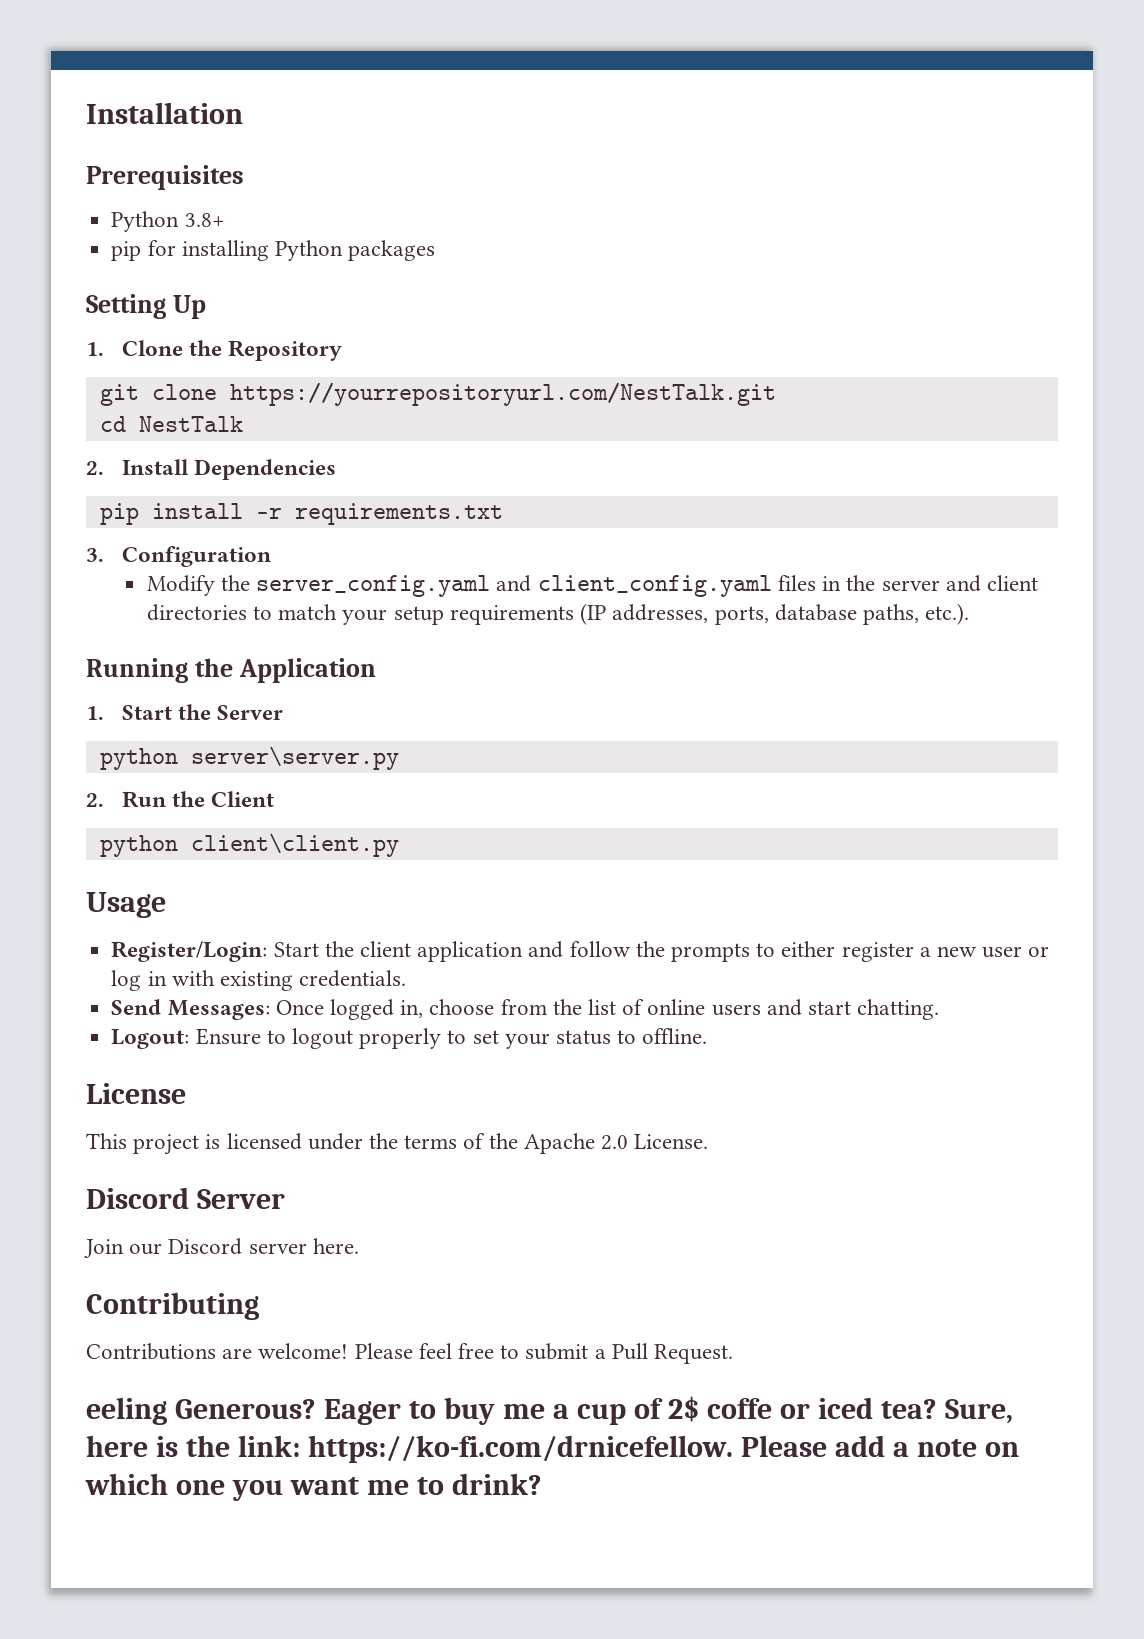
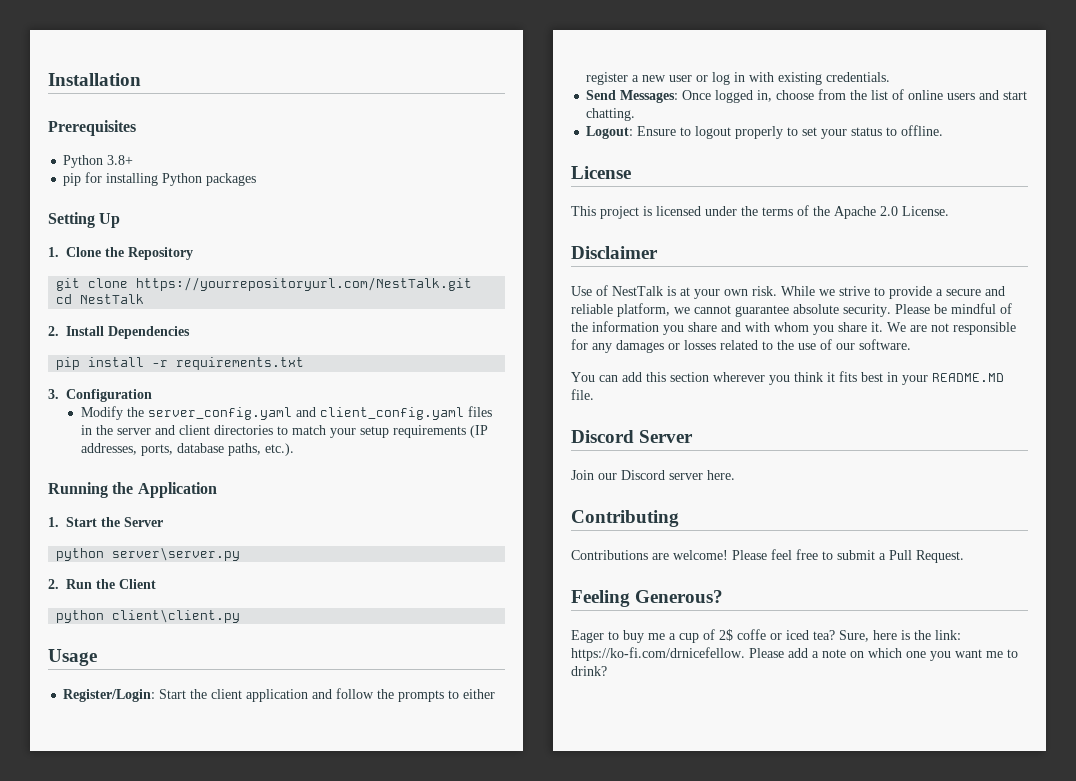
(709, 1141) none -> [571,246,658,259] [571,285,1005,299] [571,303,1012,317] [571,321,1016,335] [571,339,911,353] [571,371,1004,385] [571,389,594,400] // Disclaimer // Use of NestTalk is at your own risk. While we strive to provide a secure and reliable platform, we cannot guarantee absolute security. Please be mindful of the information you share and with whom you share it. We are not responsible for any damages or losses related to the use of our software. // You can add this section wherever you think it fits best in your README.MD file.
[86,1397,167,1425] eeling -> [571,590,630,607] Feeling
(316, 1409) none -> (724, 596) //

